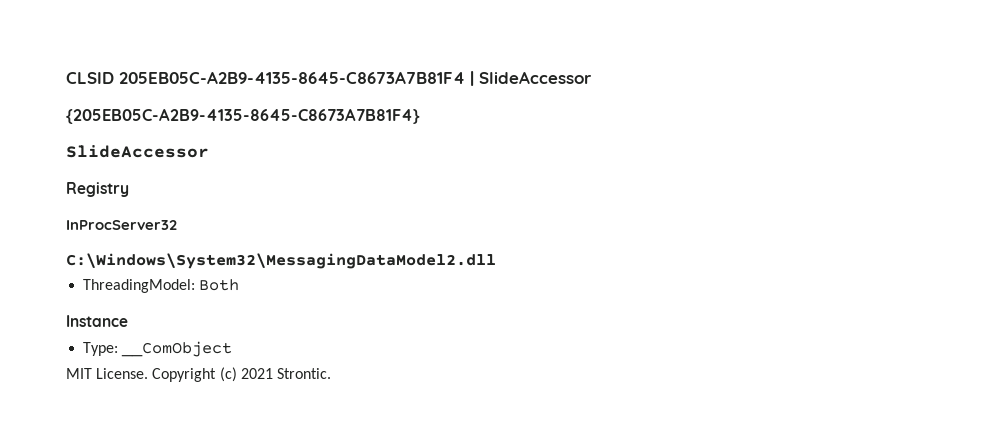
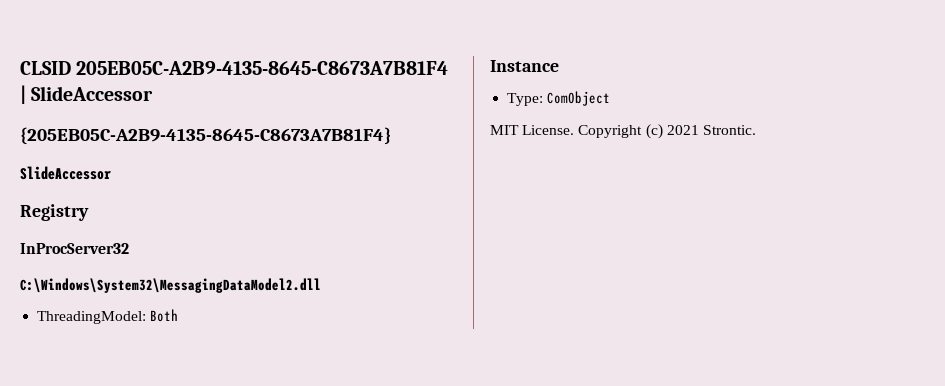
[121,341,233,357] __ComObject -> [547,91,611,106] ComObject

